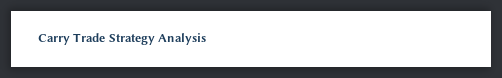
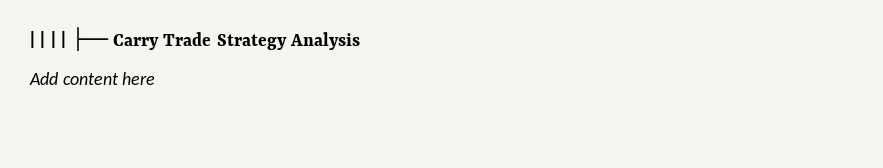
(38, 39) none -> [30,27,109,51] | | | | ├──
(207, 39) none -> [29,72,156,85] // Add content here

